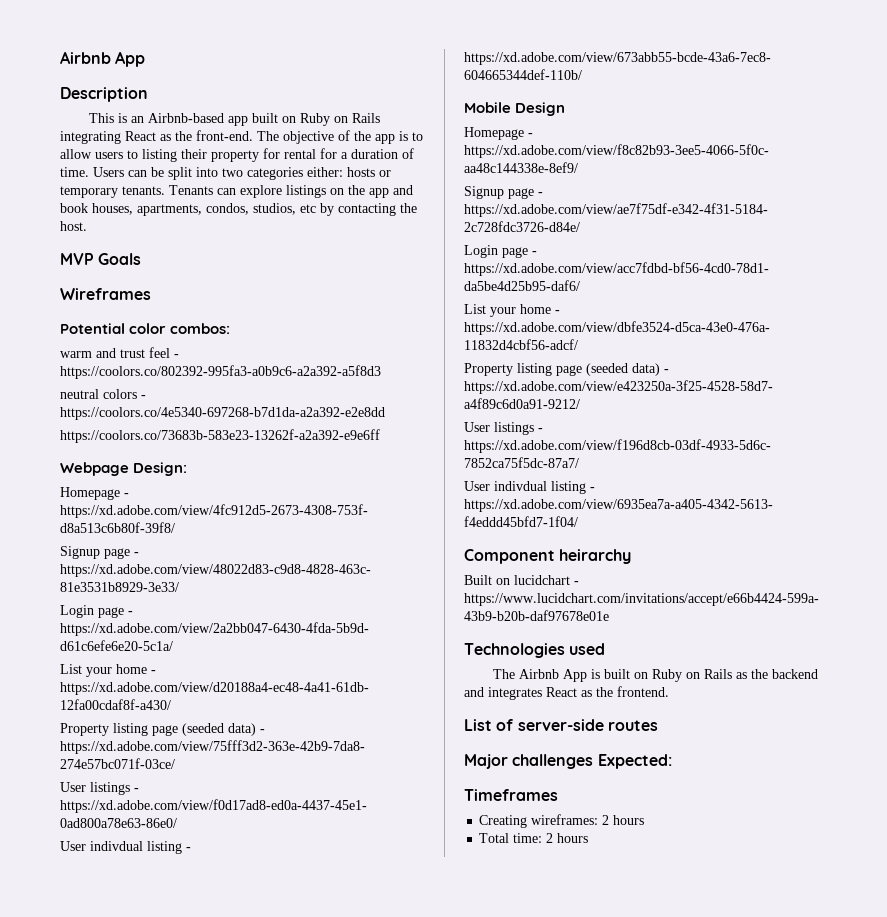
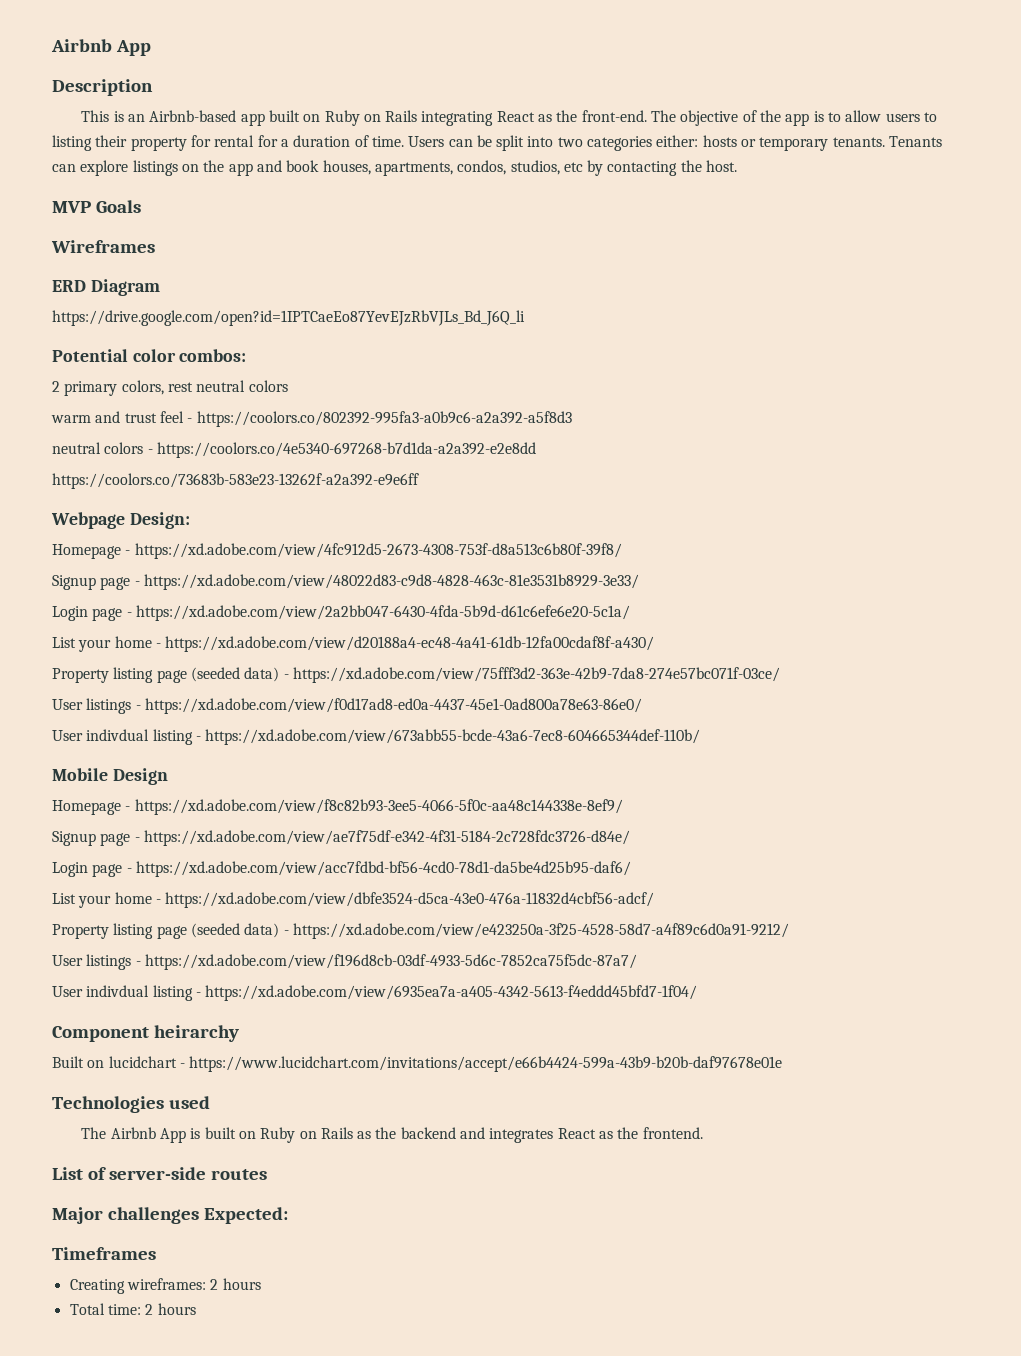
(151, 294) none -> [52,279,160,296] [52,310,525,326] // ERD Diagram // https://drive.google.com/open?id=1IPTCaeEo87YevEJzRbVJLs_Bd_J6Q_li
(231, 328) none -> [52,380,288,396] // 2 primary colors, rest neutral colors

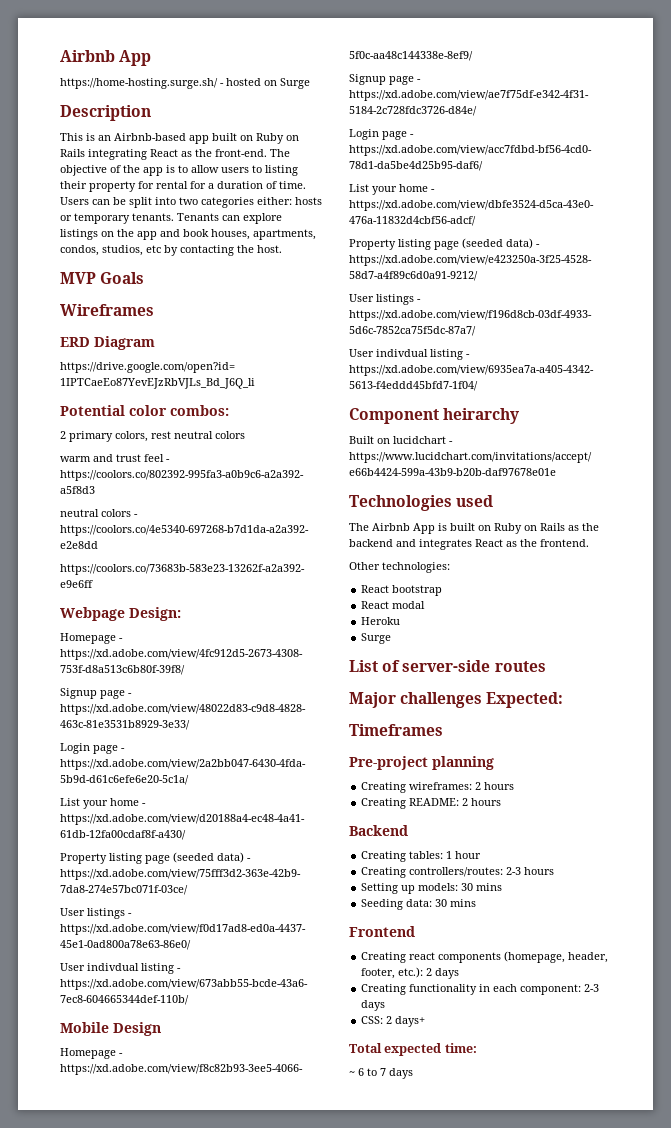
[51,39,151,56] Airbnb App -> [60,50,152,66] [60,78,310,89] Airbnb App // https://home-hosting.surge.sh/ - hosted on Surge
(703, 1133) none -> [349,562,450,573] [361,585,443,596] [361,601,426,609] [361,617,401,625] [361,633,392,644] // Other technologies: // React bootstrap // React modal // Heroku // Surge
(156, 1253) none -> [349,756,494,770] // Pre-project planning
[69,1303,196,1315] Total time: 2 hours -> [361,798,502,809] [349,825,408,836] [361,851,482,862] [361,867,555,878] [361,883,503,894] [361,899,477,910] [349,926,415,937] [361,951,609,963] [361,967,460,979] [361,984,600,995] [361,1000,386,1011] [361,1016,426,1027] [349,1043,477,1056] [349,1068,413,1079] Creating README: 2 hours // Backend // Creating tables: 1 hour // Creating controllers/routes: 2-3 hours // Setting up models: 30 mins // Seeding data: 30 mins // Frontend // Creating react components (homepage, header, footer, etc.): 2 days // Creating functionality in each component: 2-3 days // CSS: 2 days+ // Total expected time: // ~ 6 to 7 days

